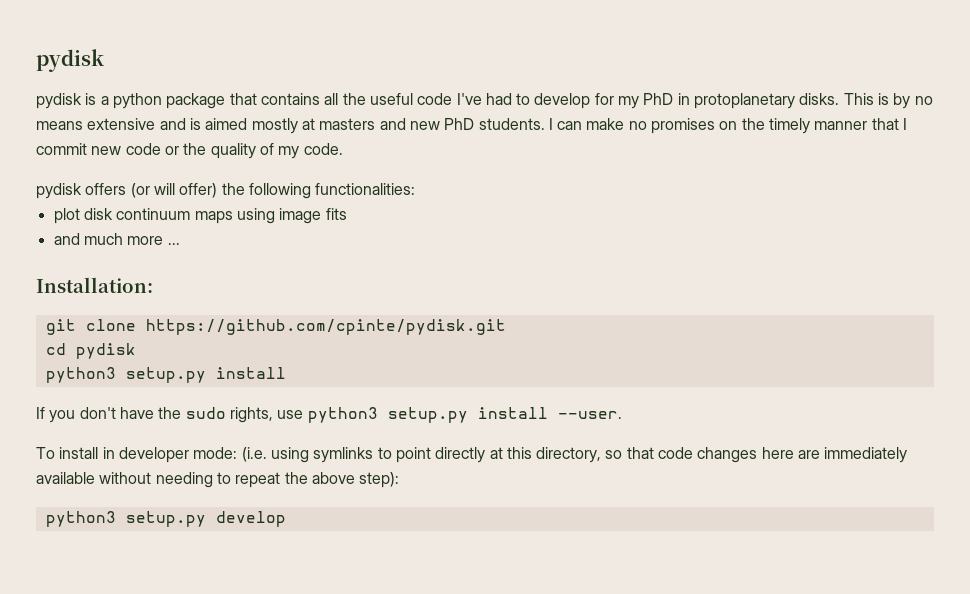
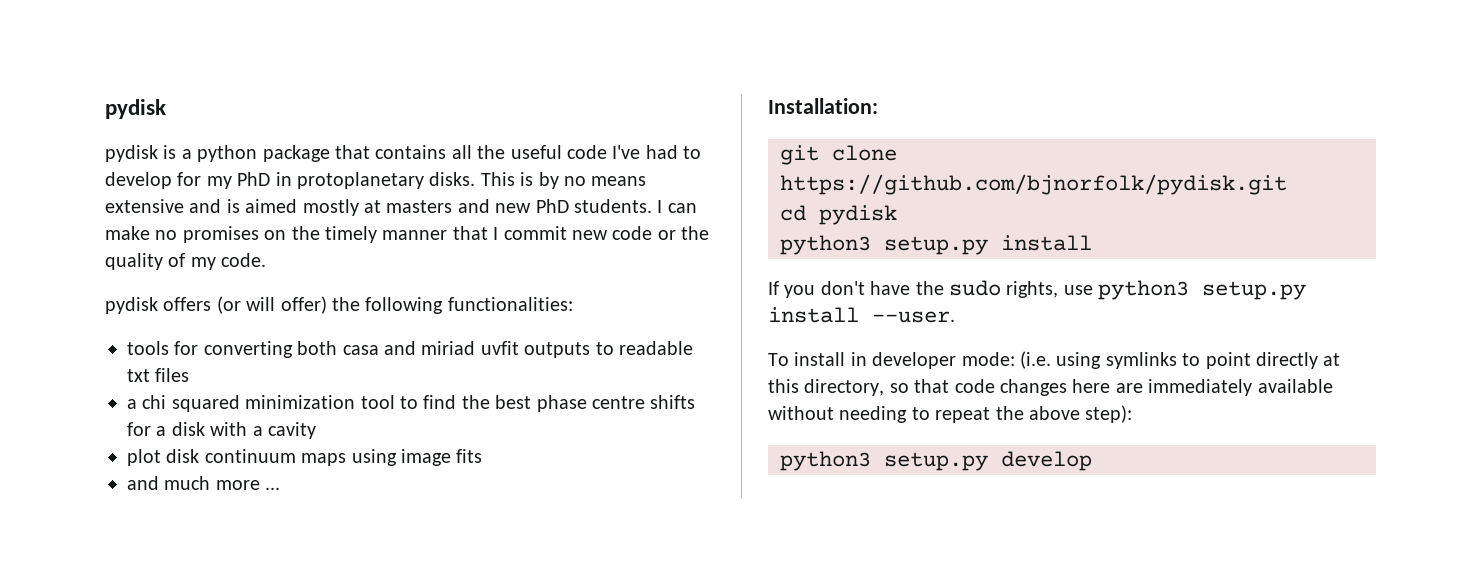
(416, 189) none -> [127,341,693,358] [127,368,190,382] [127,395,696,412] [127,422,316,439] // tools for converting both casa and miriad uvfit outputs to readable txt files // a chi squared minimization tool to find the best phase centre shifts for a disk with a cavity
[145,319,506,335] https://github.com/cpinte/pydisk.git -> [780,174,1287,195] https://github.com/bjnorfolk/pydisk.git

